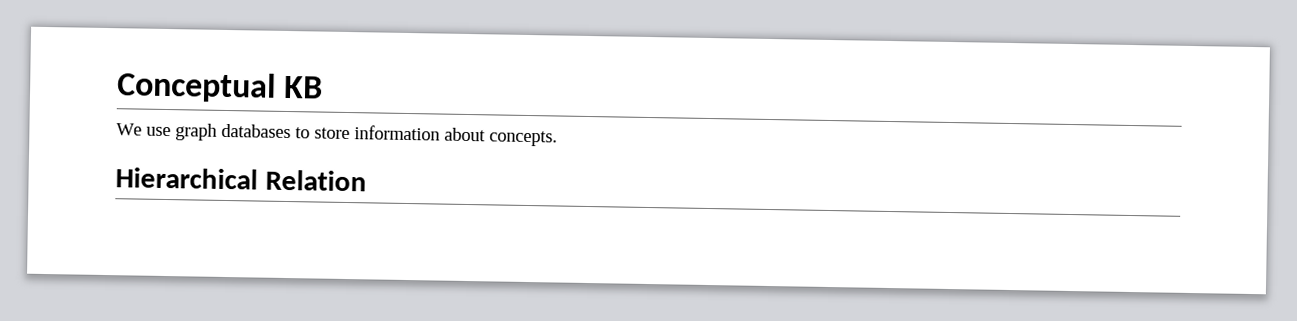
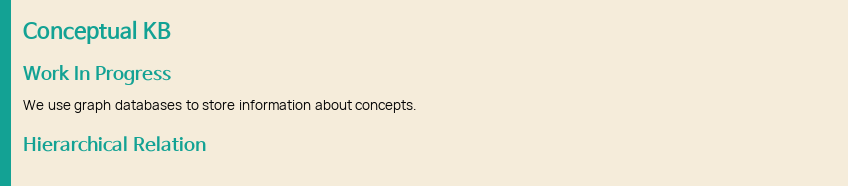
(324, 87) none -> [23,65,172,85] // Work In Progress

